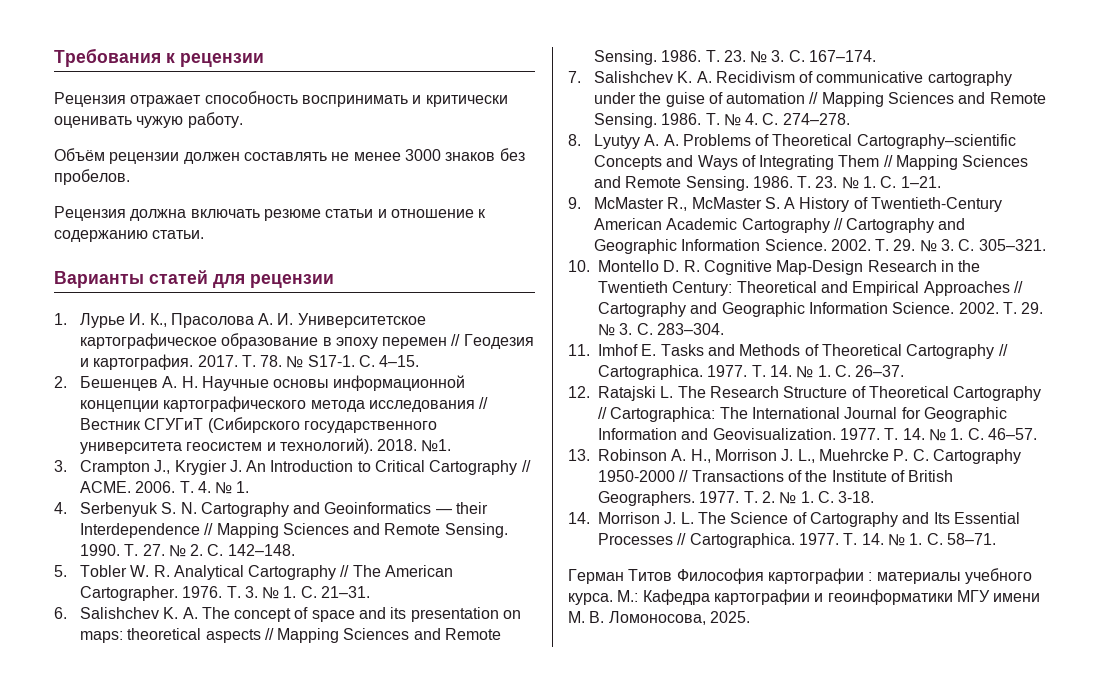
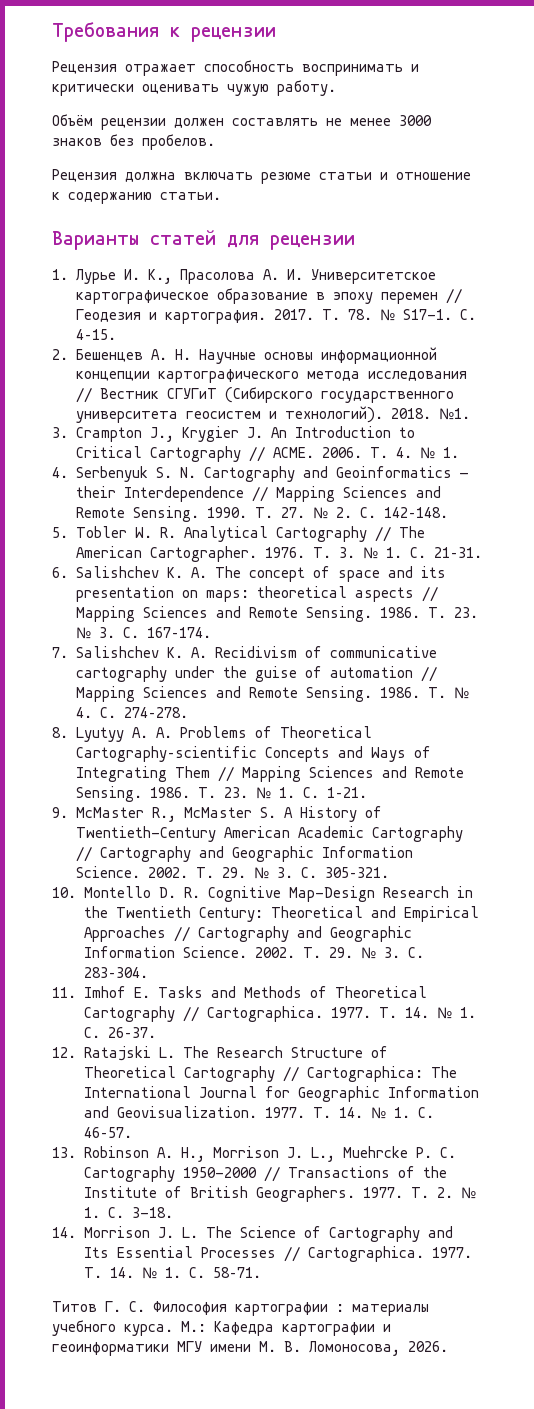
[568,569,673,584] Герман Титов -> [52,1301,145,1312] Титов Г. С.
[709,611,750,623] 2025. -> [408,1341,448,1352] 2026.

